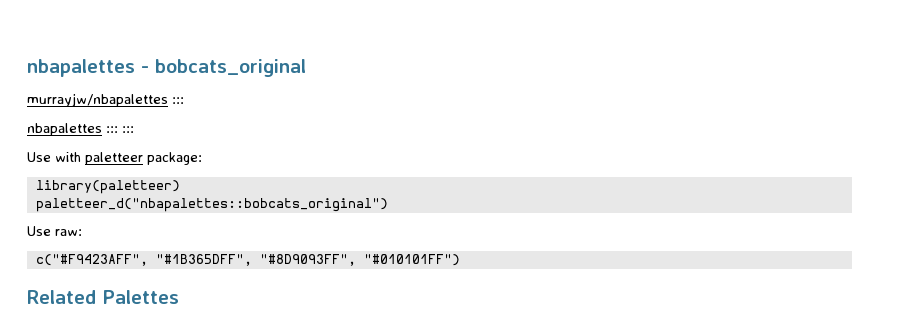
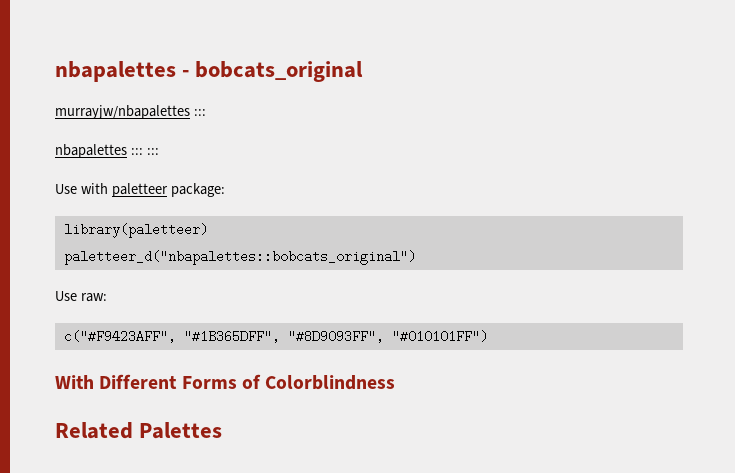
(460, 260) none -> [55,374,396,390] // With Different Forms of Colorblindness

